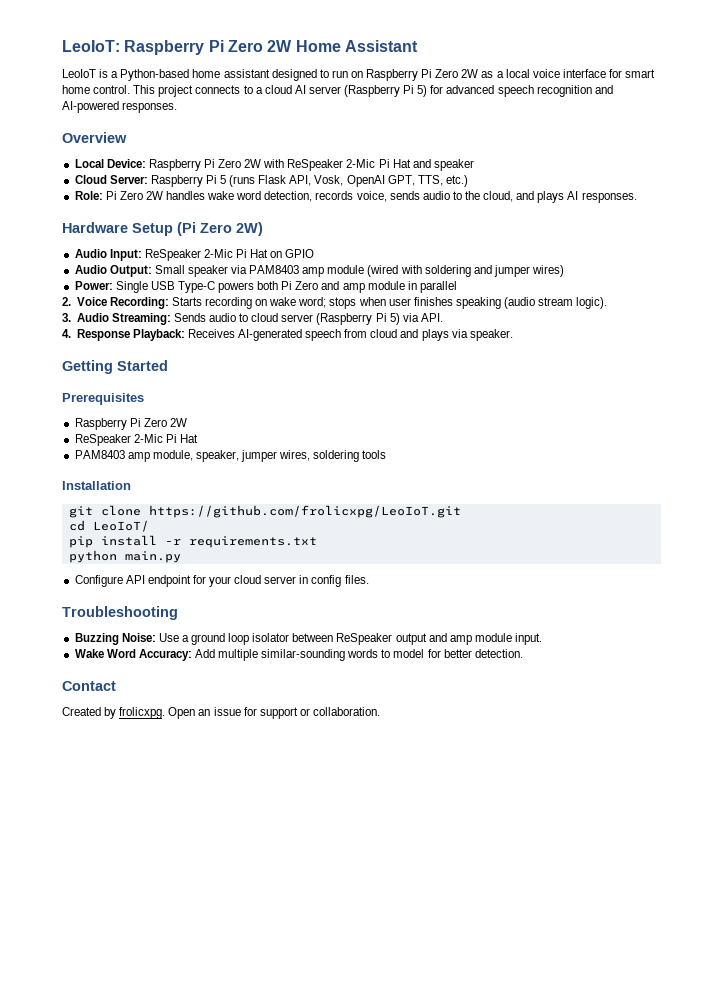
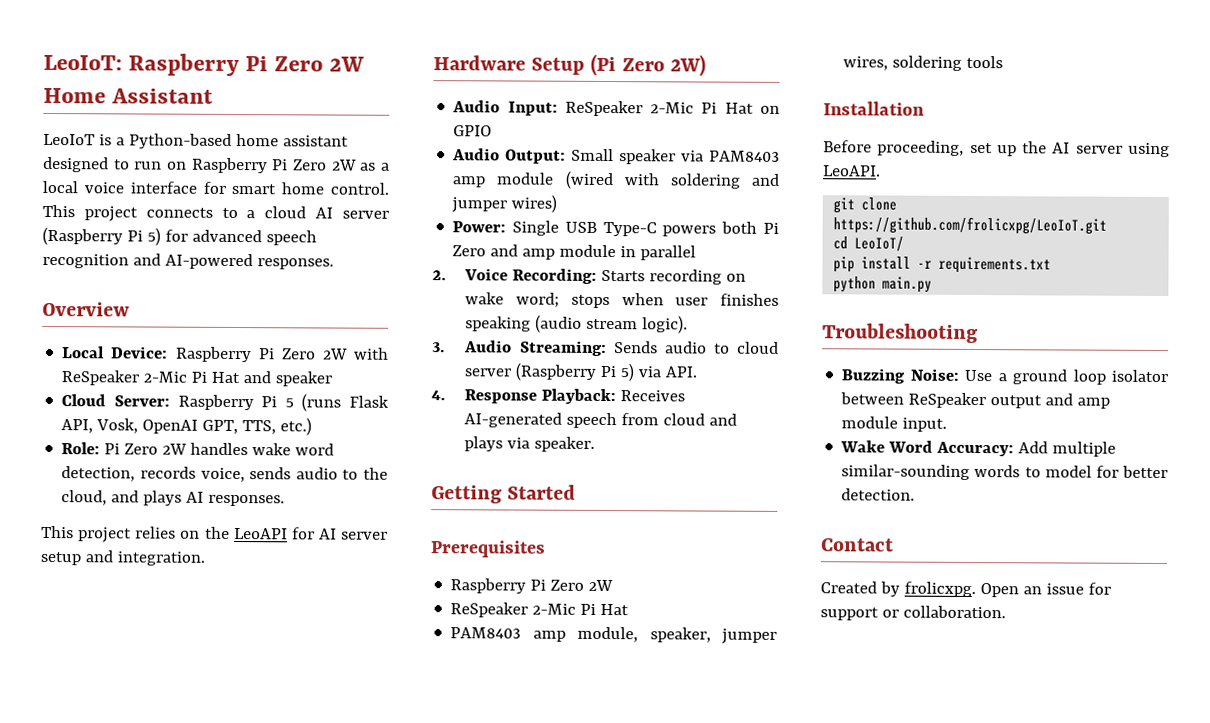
(637, 197) none -> [41,525,388,543] [40,550,205,566] // This project relies on the LeoAPI for AI server setup and integration.
(131, 485) none -> [823,140,1170,158] [823,165,881,177] // Before proceeding, set up the AI server using LeoAPI.
[74,575,369,587] // Configure API endpoint for your cloud server in config files. -> (933, 284) none

